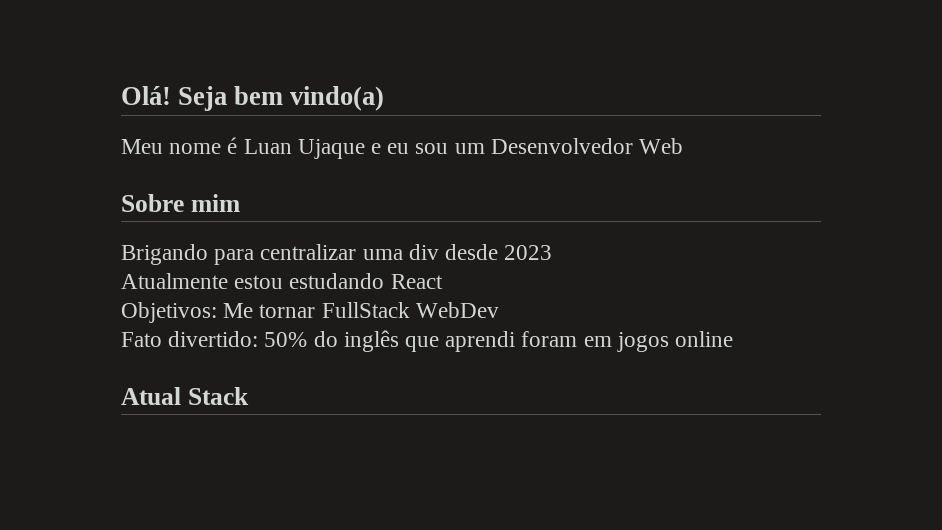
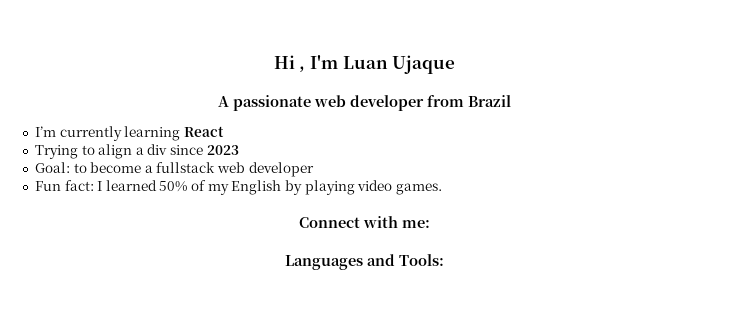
[121,86,385,111] [121,137,684,159] [121,194,240,212] [121,244,553,265] [121,273,443,289] [121,302,499,323] [121,330,734,352] [121,387,249,405] Olá! Seja bem vindo(a) // Meu nome é Luan Ujaque e eu sou um Desenvolvedor Web // Sobre mim // Brigando para centralizar uma div desde 2023 // Atualmente estou estudando React // Objetivos: Me tornar FullStack WebDev // Fato divertido: 50% do inglês que aprendi foram em jogos online // Atual Stack -> [273,55,456,74] [218,95,511,111] [34,126,224,141] [34,144,239,159] [34,162,314,177] [34,180,442,195] [299,216,430,228] [285,254,444,270] Hi , I'm Luan Ujaque // A passionate web developer from Brazil // I’m currently learning React // Trying to align a div since 2023 // Goal: to become a fullstack web developer // Fun fact: I learned 50% of my English by playing video games. // Connect with me: // Languages and Tools:

